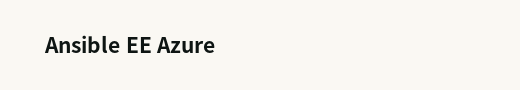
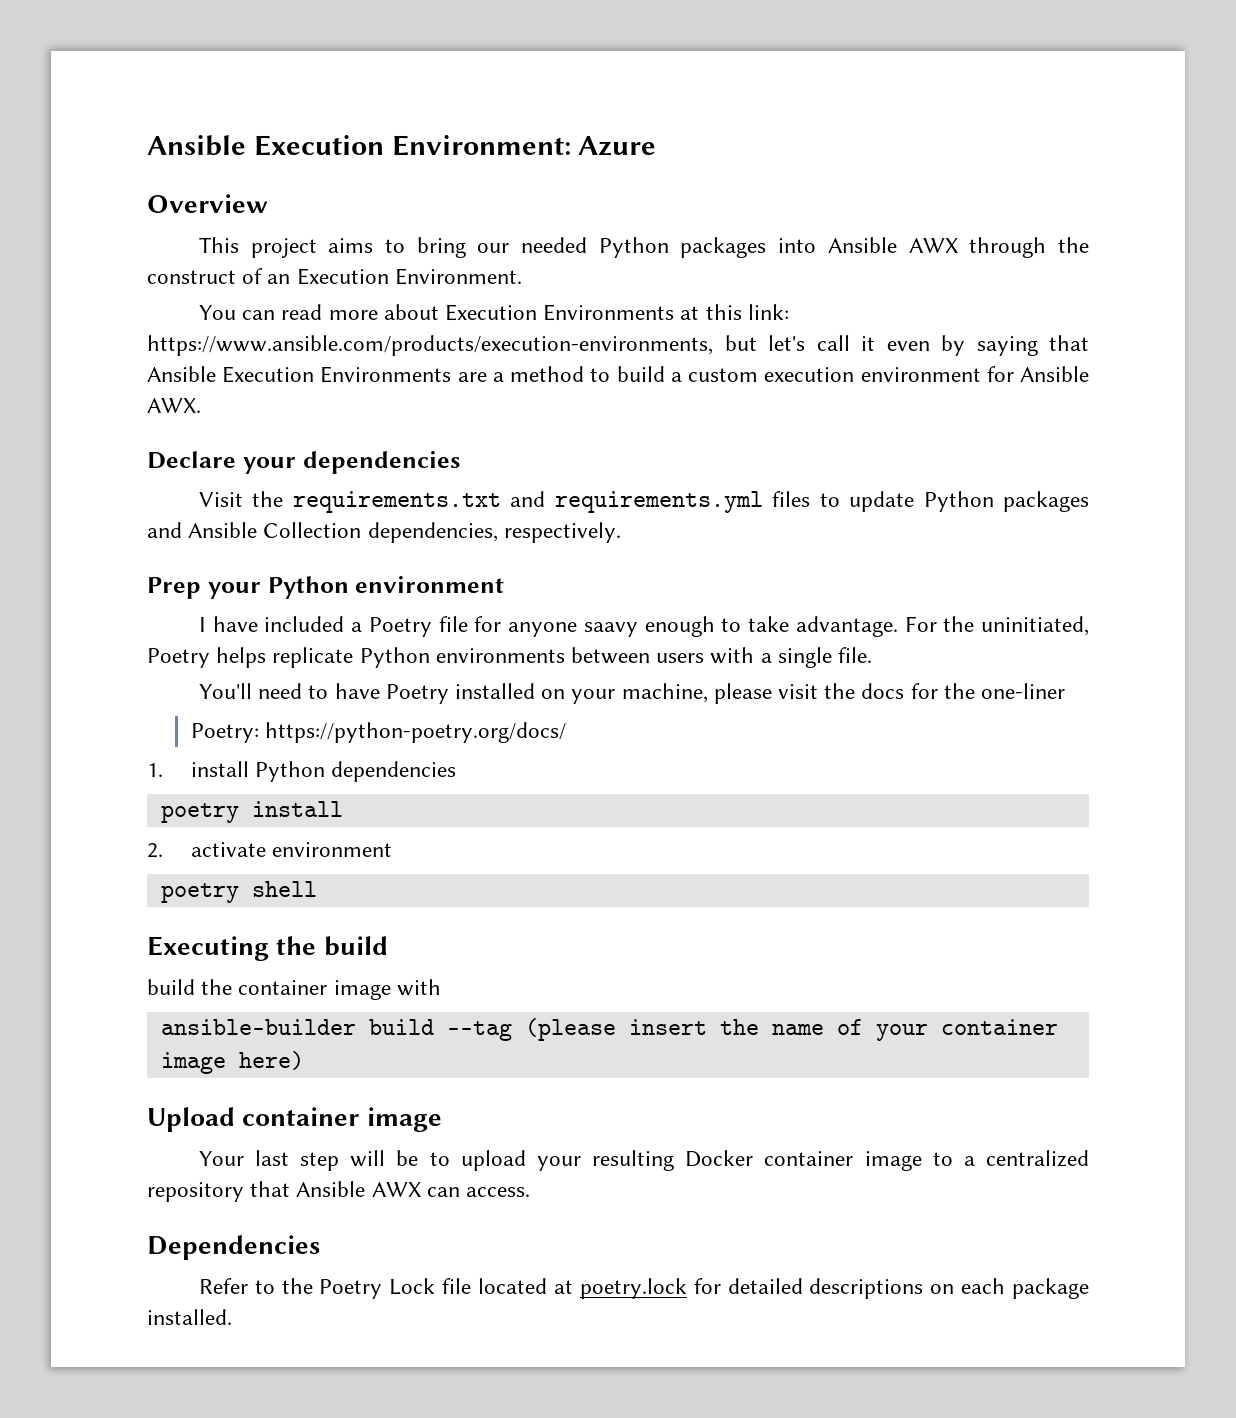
[44,35,152,53] Ansible EE -> [147,135,571,156] Ansible Execution Environment:
(216, 45) none -> [147,194,268,213] [198,237,1089,258] [147,268,522,285] [198,304,789,321] [147,335,1089,356] [147,366,1090,383] [147,398,201,413] [147,451,460,474] [198,491,1089,513] [147,522,621,543] [147,576,505,599] [198,616,1089,637] [147,647,873,668] [198,683,1066,704] [190,722,566,743] [147,761,457,782] [160,801,343,823] [147,842,392,858] [160,881,317,903] [147,936,388,961] [147,979,441,1000] [160,1018,1058,1041] [160,1051,304,1074] [147,1107,442,1132] [198,1150,1089,1171] [147,1181,531,1202] [147,1235,320,1260] [198,1278,1089,1299] [147,1309,232,1325] // Overview // This project aims to bring our needed Python packages into Ansible AWX through the construct of an Execution Environment. // You can read more about Execution Environments at this link: https://www.ansible.com/products/execution-environments, but let's call it even by saying that Ansible Execution Environments are a method to build a custom execution environment for Ansible AWX. // Declare your dependencies // Visit the requirements.txt and requirements.yml files to update Python packages and Ansible Collection dependencies, respectively. // Prep your Python environment // I have included a Poetry file for anyone saavy enough to take advantage. For the uninitiated, Poetry helps replicate Python environments between users with a single file. // You'll need to have Poetry installed on your machine, please visit the docs for the one-liner // Poetry: https://python-poetry.org/docs/ // 1. install Python dependencies // poetry install // 2. activate environment // poetry shell // Executing the build // build the container image with // ansible-builder build --tag (please insert the name of your container image here) // Upload container image // Your last step will be to upload your resulting Docker container image to a centralized repository that Ansible AWX can access. // Dependencies // Refer to the Poetry Lock file located at poetry.lock for detailed descriptions on each package installed.

